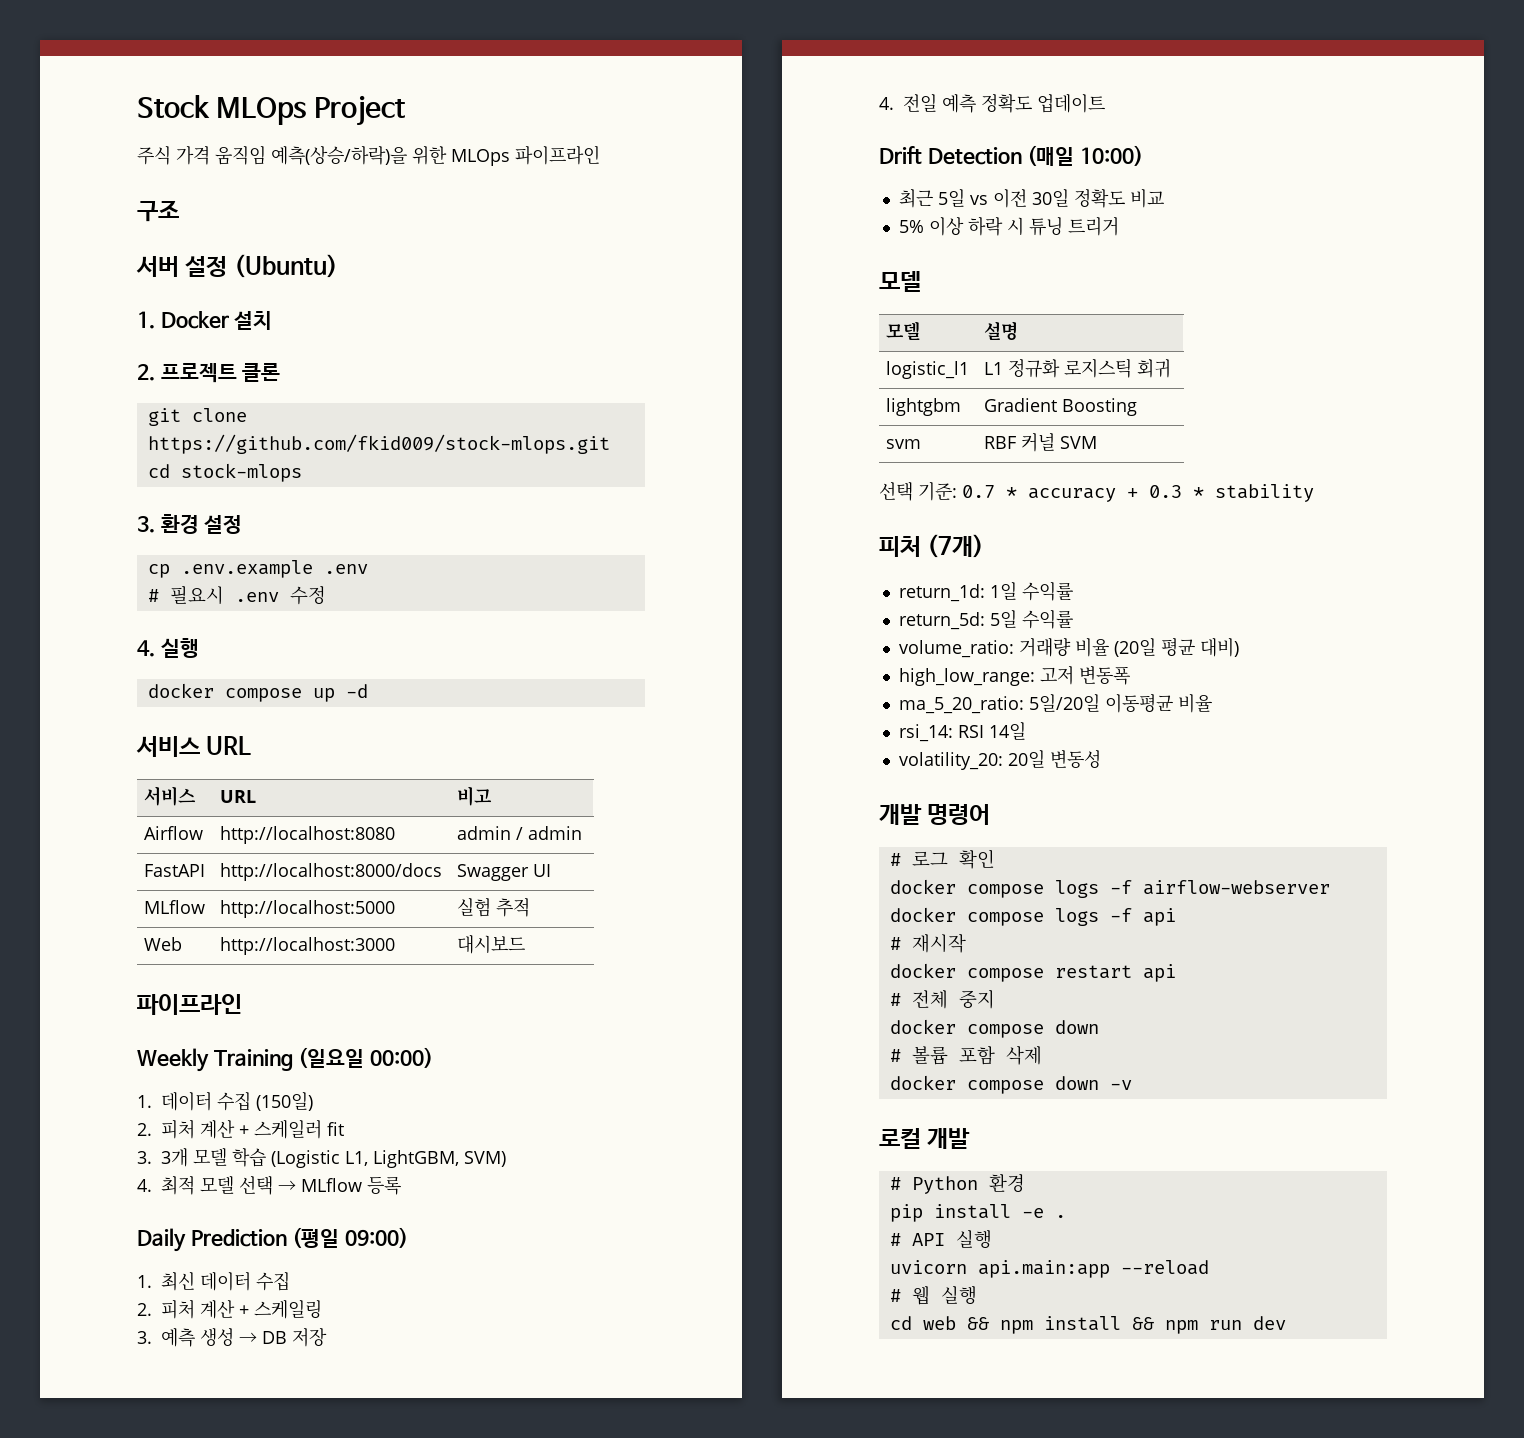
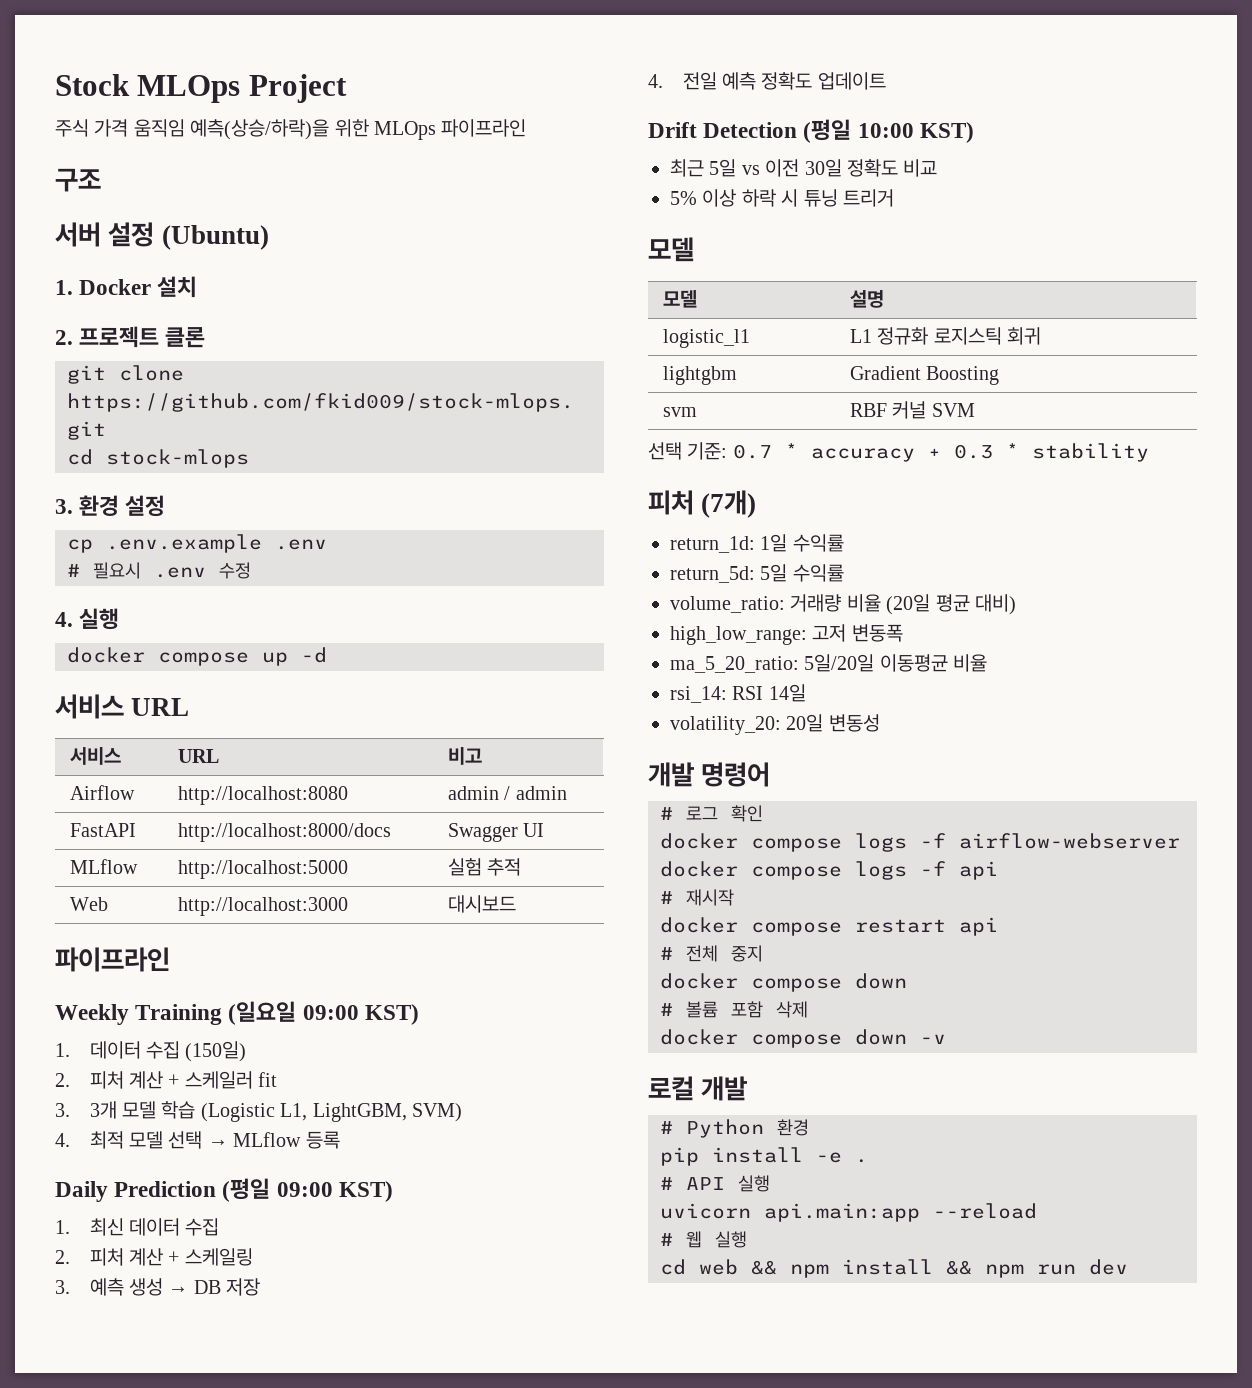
[369,1047,433,1068] 00:00) -> [302,1004,419,1025] 09:00 KST)
[344,1227,408,1248] 09:00) -> [276,1181,393,1202] 09:00 KST)
[1027,145,1143,166] (매일 10:00) -> [803,119,974,143] (평일 10:00 KST)

